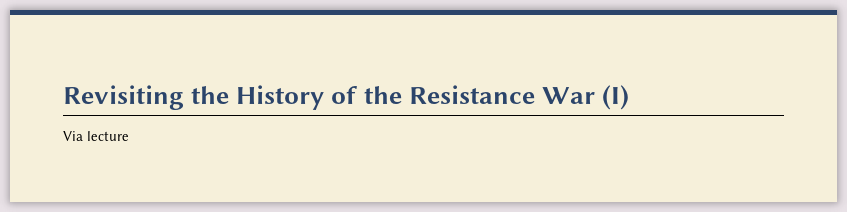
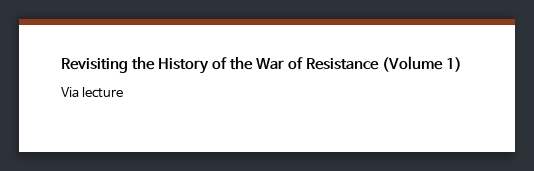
[408,85,630,110] Resistance War (I) -> [256,56,463,72] War of Resistance (Volume 1)

